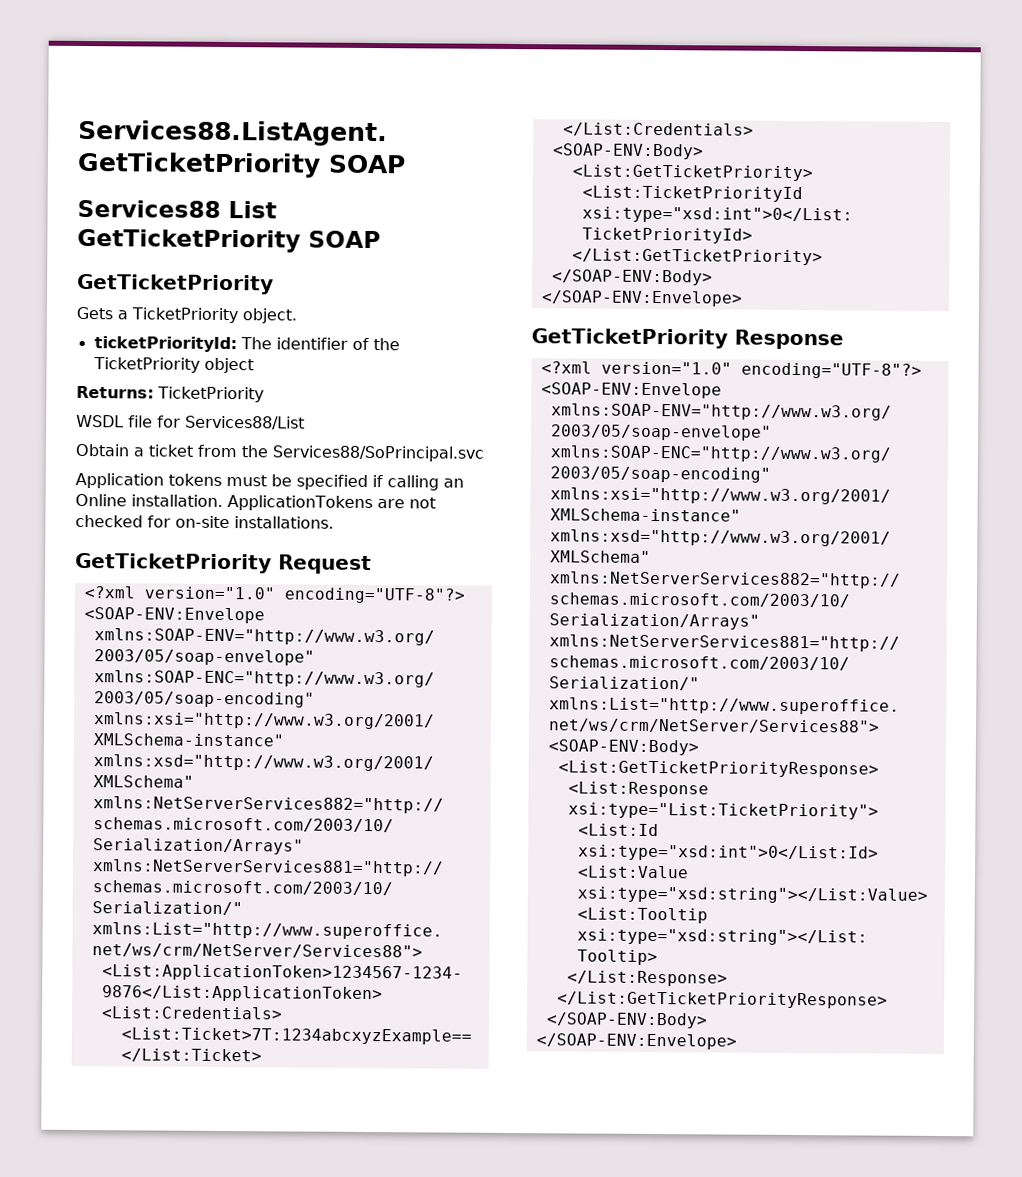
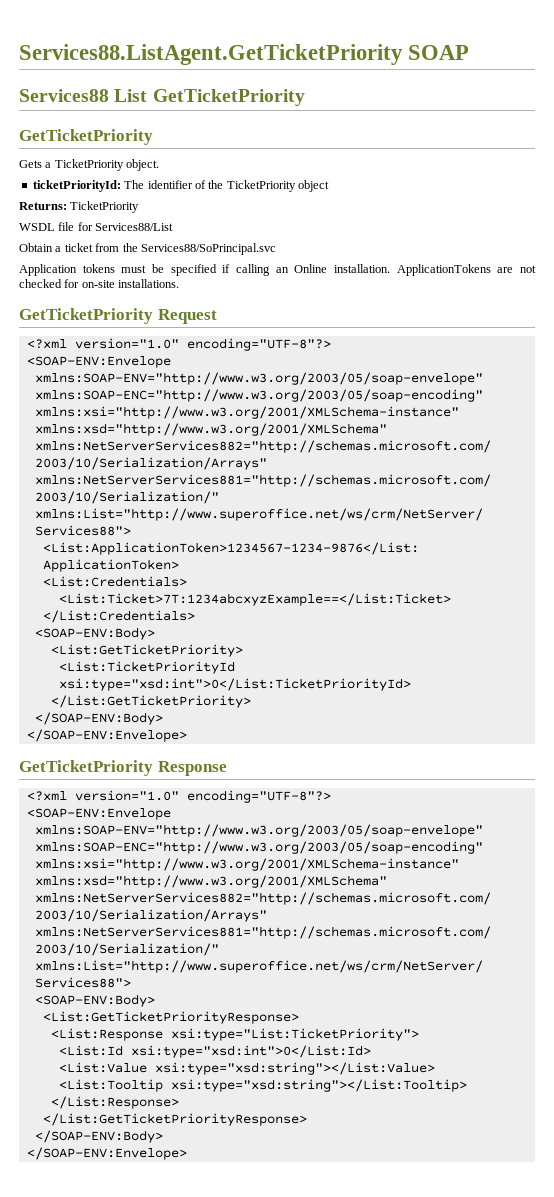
[307,230,381,249] SOAP -> (305, 97) none

